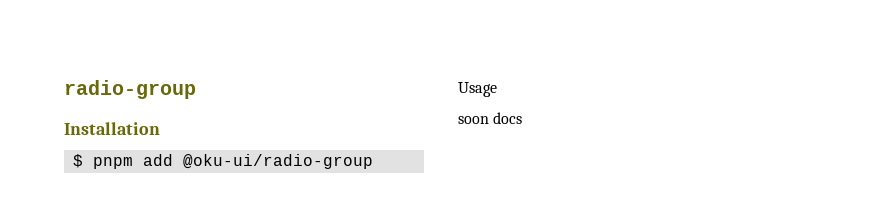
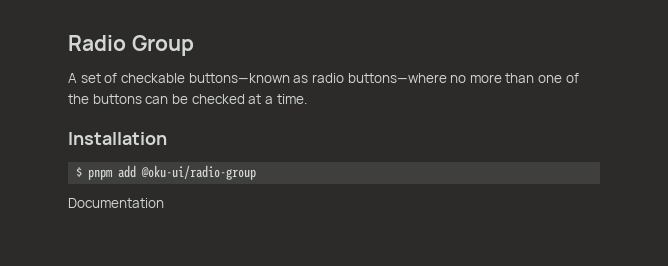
[64,80,196,99] radio-group -> [68,35,194,56] [68,73,579,83] [68,94,307,104] Radio Group // A set of checkable buttons—known as radio buttons—where no more than one of the buttons can be checked at a time.
[458,82,497,97] [458,112,523,124] Usage // soon docs -> [68,198,164,208] Documentation

